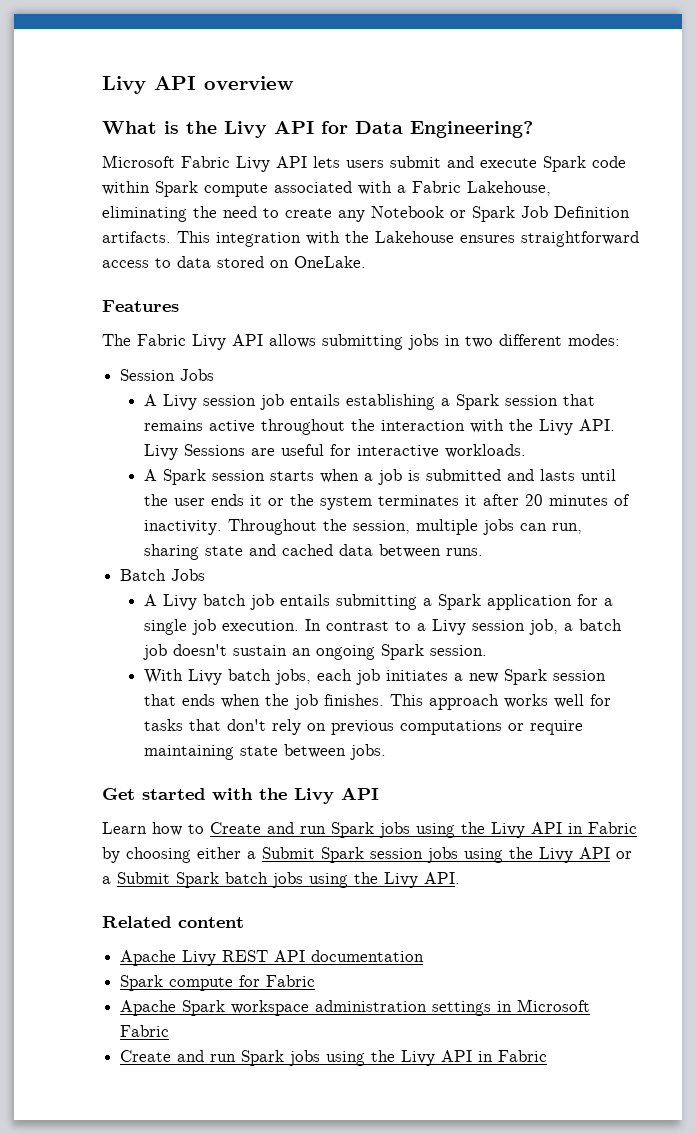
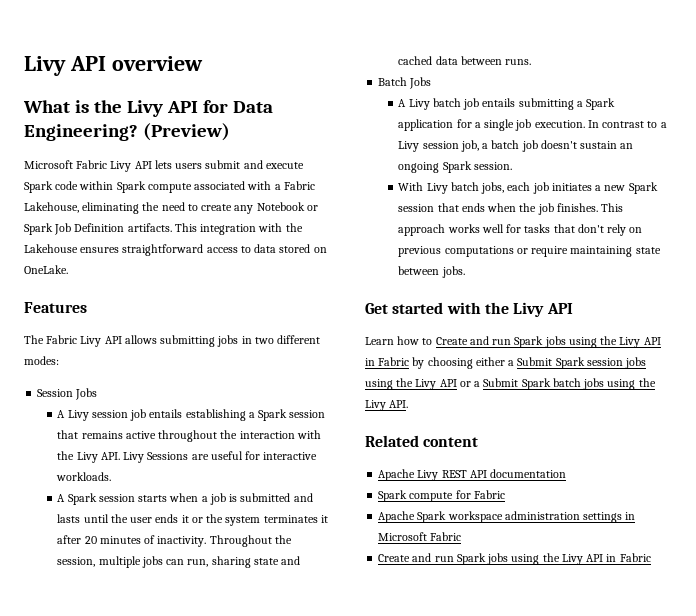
(533, 129) none -> [142,123,230,141] (Preview)

